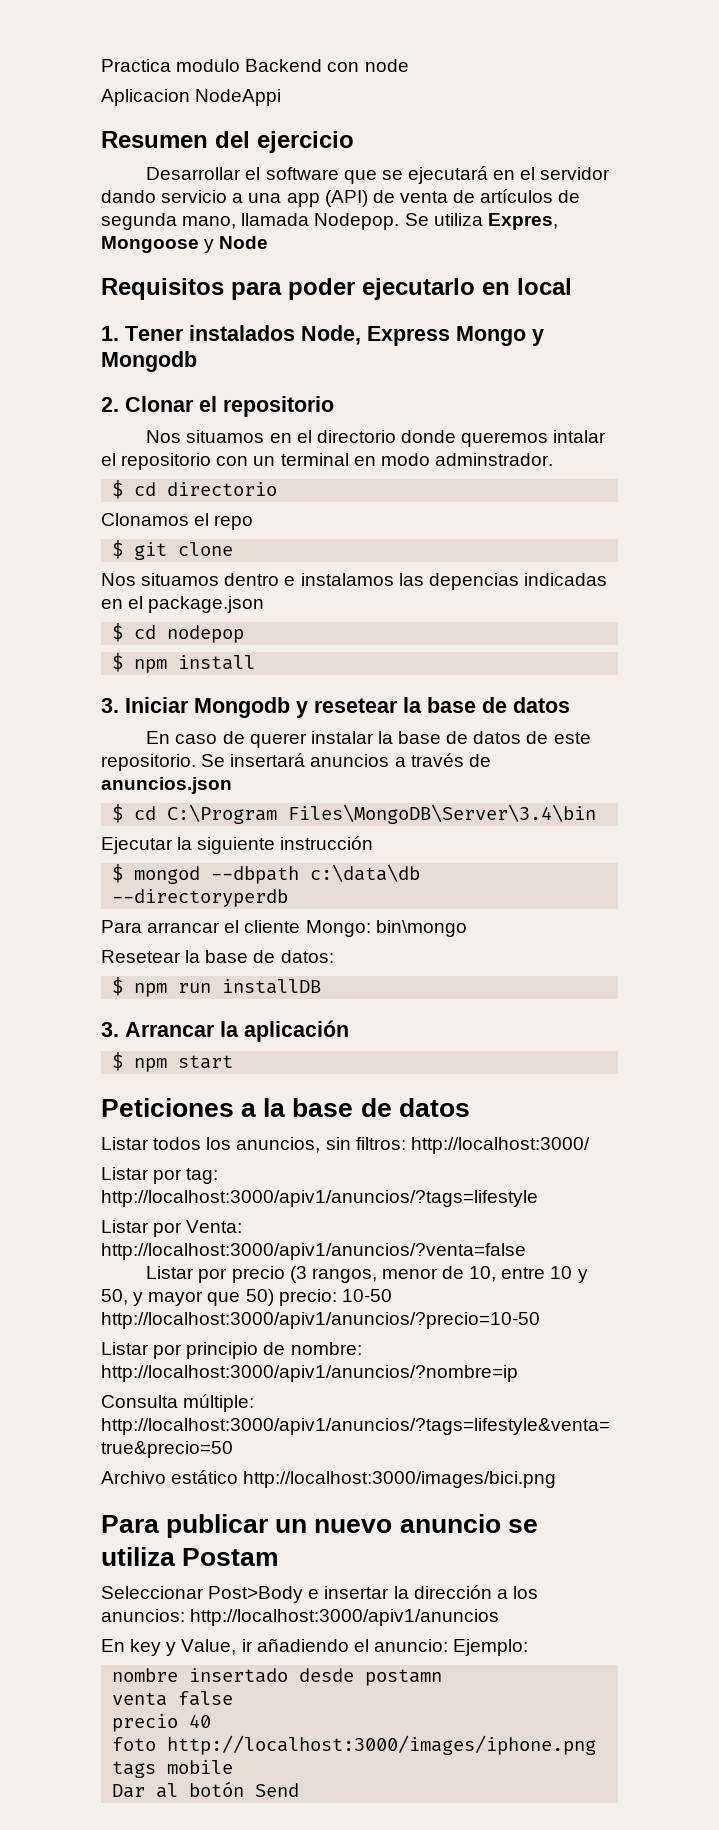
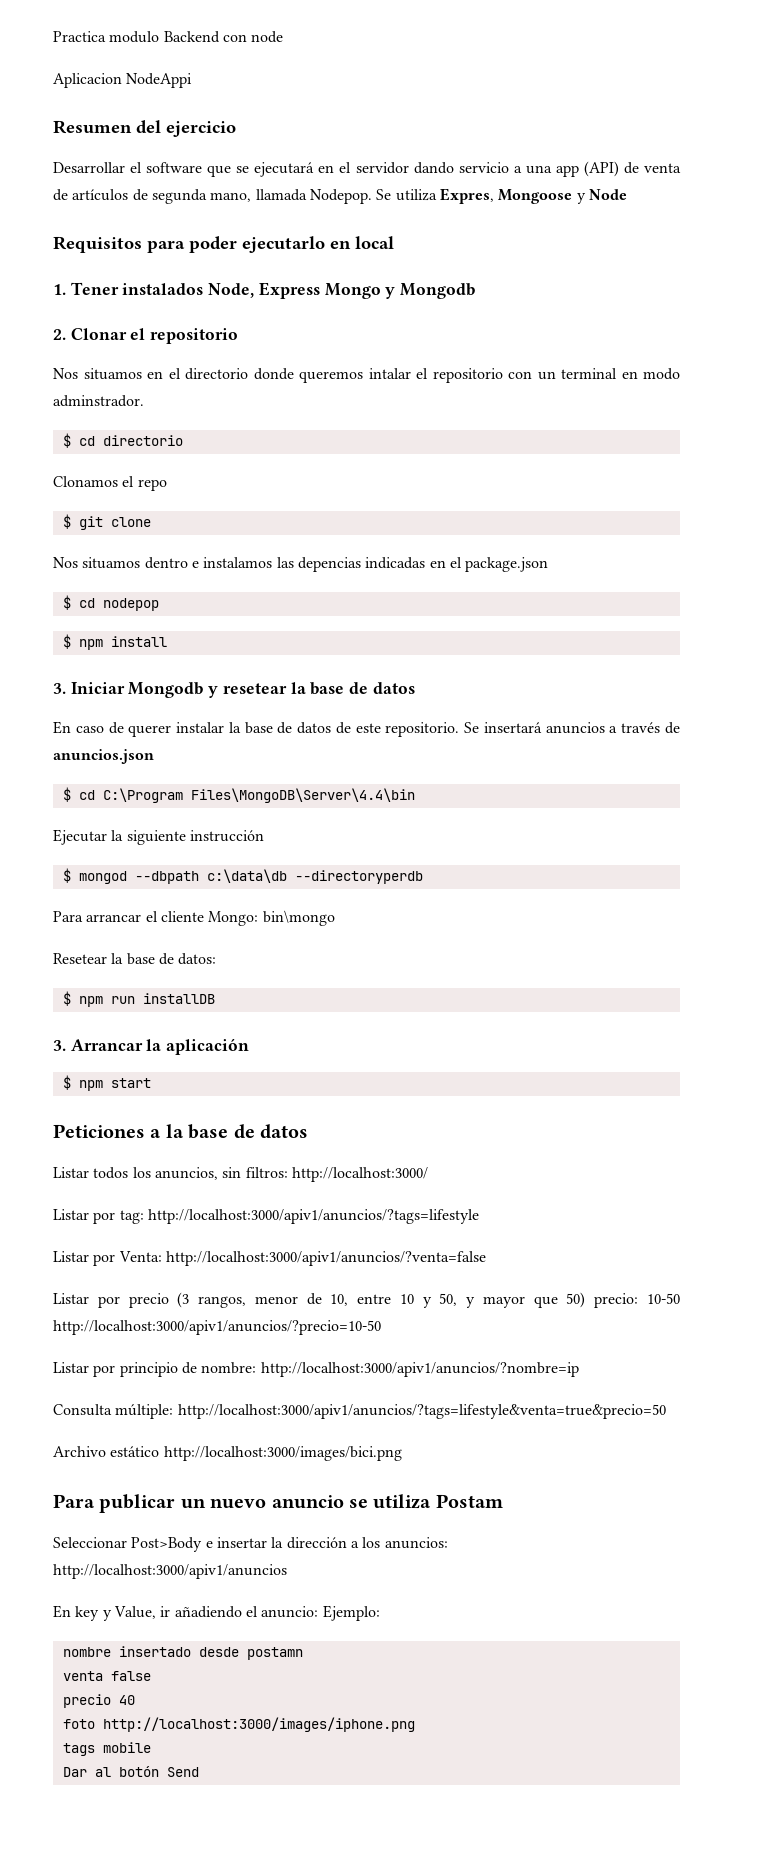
[288,804,597,824] Files\MongoDB\Server\3.4\bin -> [190,788,415,803] Files\MongoDB\Server\4.4\bin

